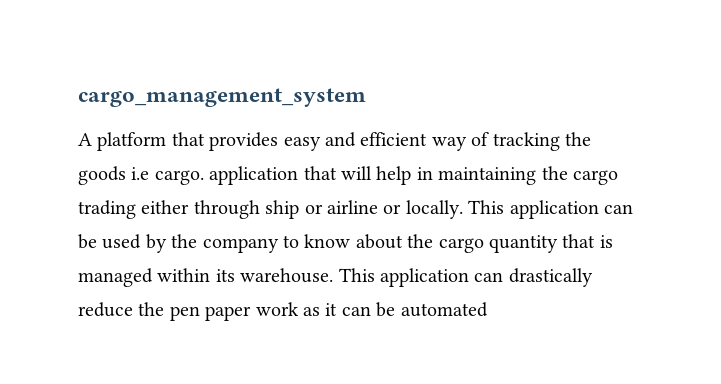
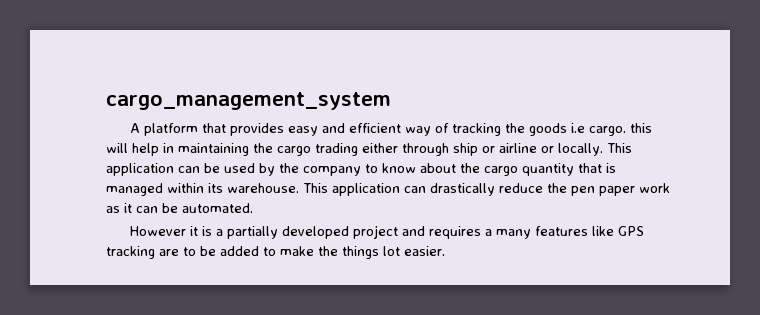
[209,166,337,185] application that -> [630,123,653,133] this
[400,302,488,317] automated -> [182,203,253,213] [130,225,645,239] [106,246,445,259] automated. // However it is a partially developed project and requires a many features like GPS tracking are to be added to make the things lot easier.

